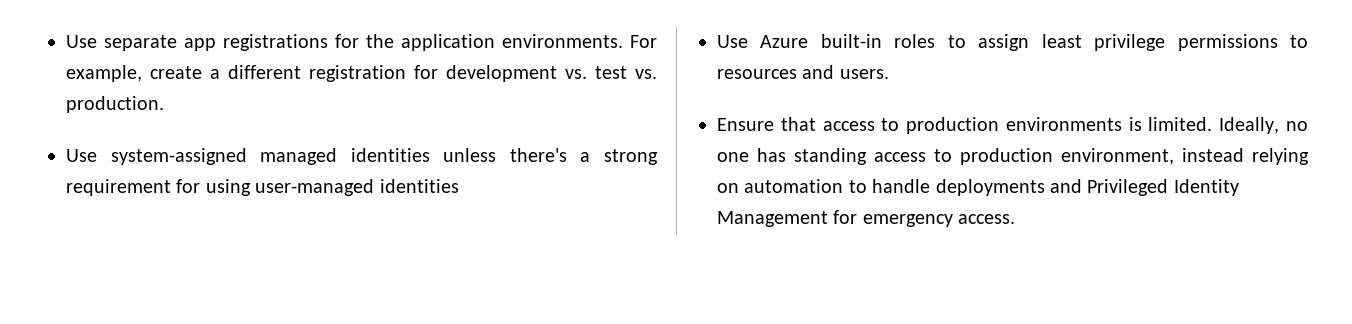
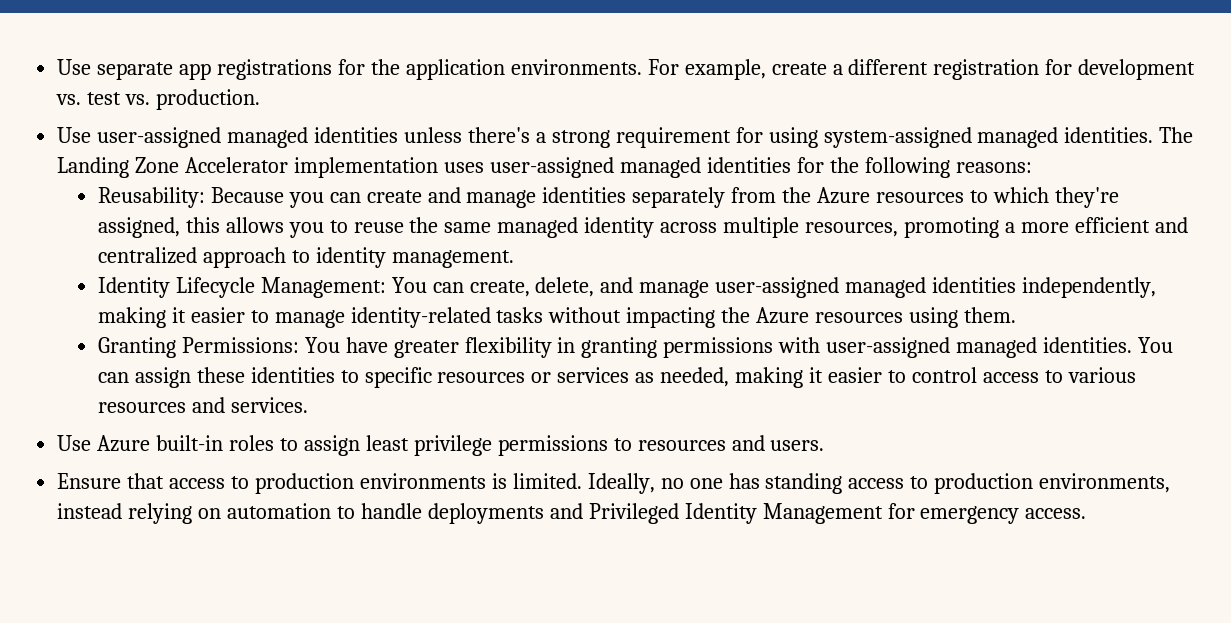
[110,148,247,165] system-assigned -> [97,127,222,148] user-assigned
[255,179,459,196] user-managed identities -> [823,127,1194,148] [57,157,1032,178] [97,187,1119,208] [97,217,1188,238] [97,247,514,268] [97,277,1157,298] [97,307,1017,328] [97,337,1174,358] [97,367,1136,388] [97,397,308,413] system-assigned managed identities. The Landing Zone Accelerator implementation uses user-assigned managed identities for the following reasons: // Reusability: Because you can create and manage identities separately from the Azure resources to which they're assigned, this allows you to reuse the same managed identity across multiple resources, promoting a more efficient and centralized approach to identity management. // Identity Lifecycle Management: You can create, delete, and manage user-assigned managed identities independently, making it easier to manage identity-related tasks without impacting the Azure resources using them. // Granting Permissions: You have greater flexibility in granting permissions with user-assigned managed identities. You can assign these identities to specific resources or services as needed, making it easier to control access to various resources and services.
[1061,148,1174,165] environment, -> [1039,473,1171,493] environments,

